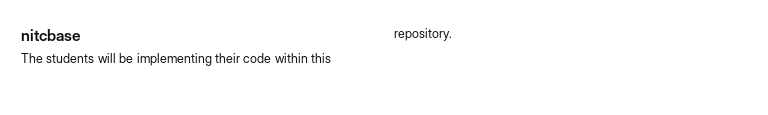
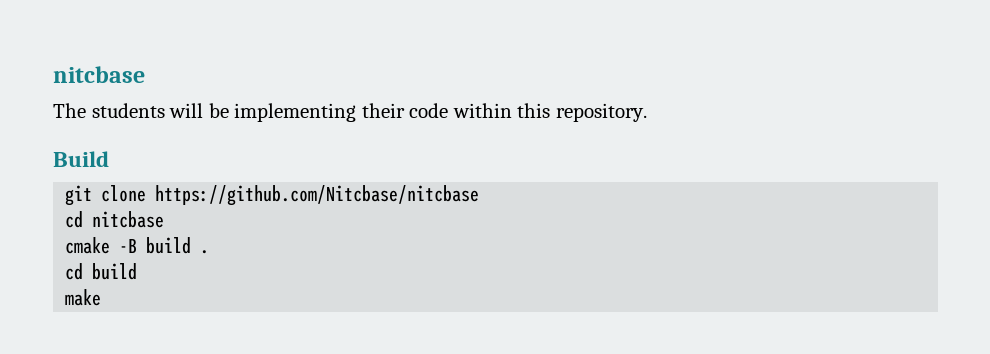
(452, 34) none -> [53,151,109,167] [65,185,480,206] [65,211,165,228] [65,237,210,254] [65,263,138,280] [65,289,102,306] // Build // git clone https://github.com/Nitcbase/nitcbase // cd nitcbase // cmake -B build . // cd build // make

